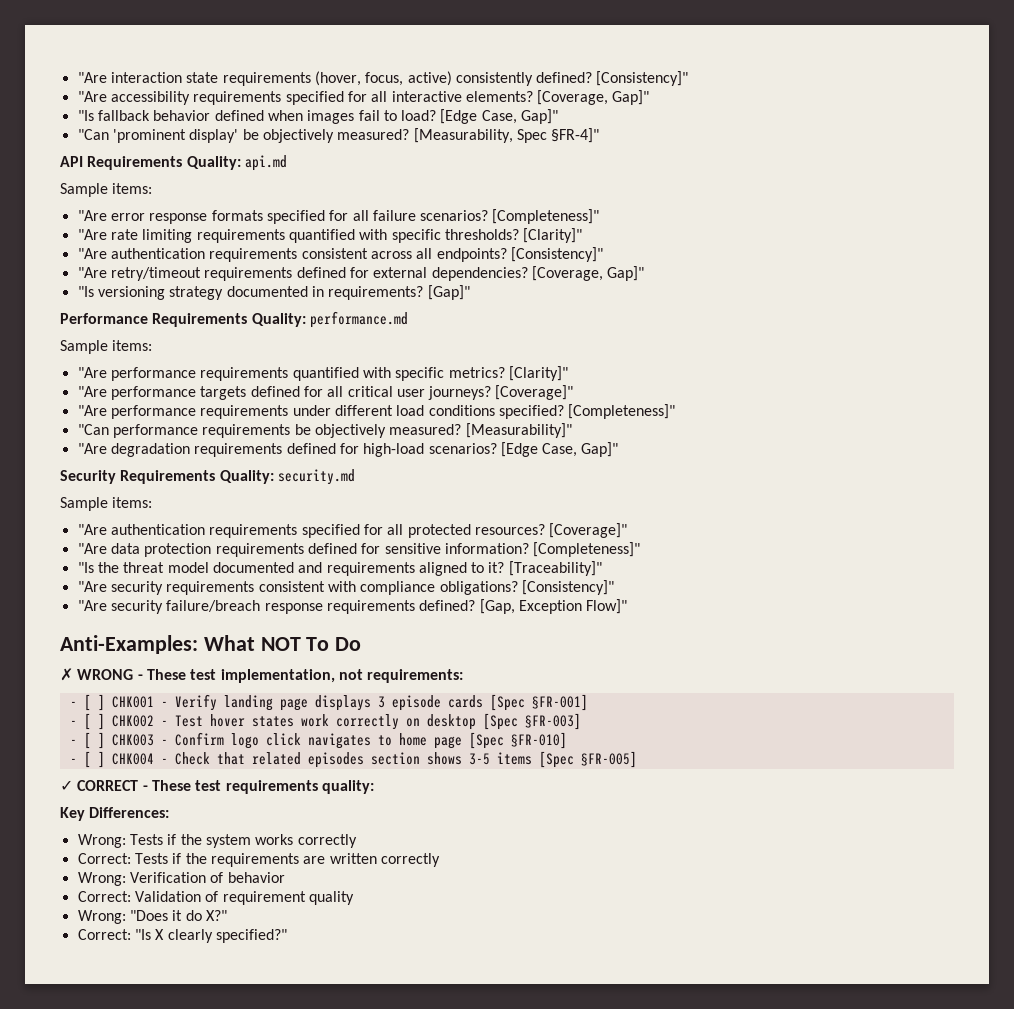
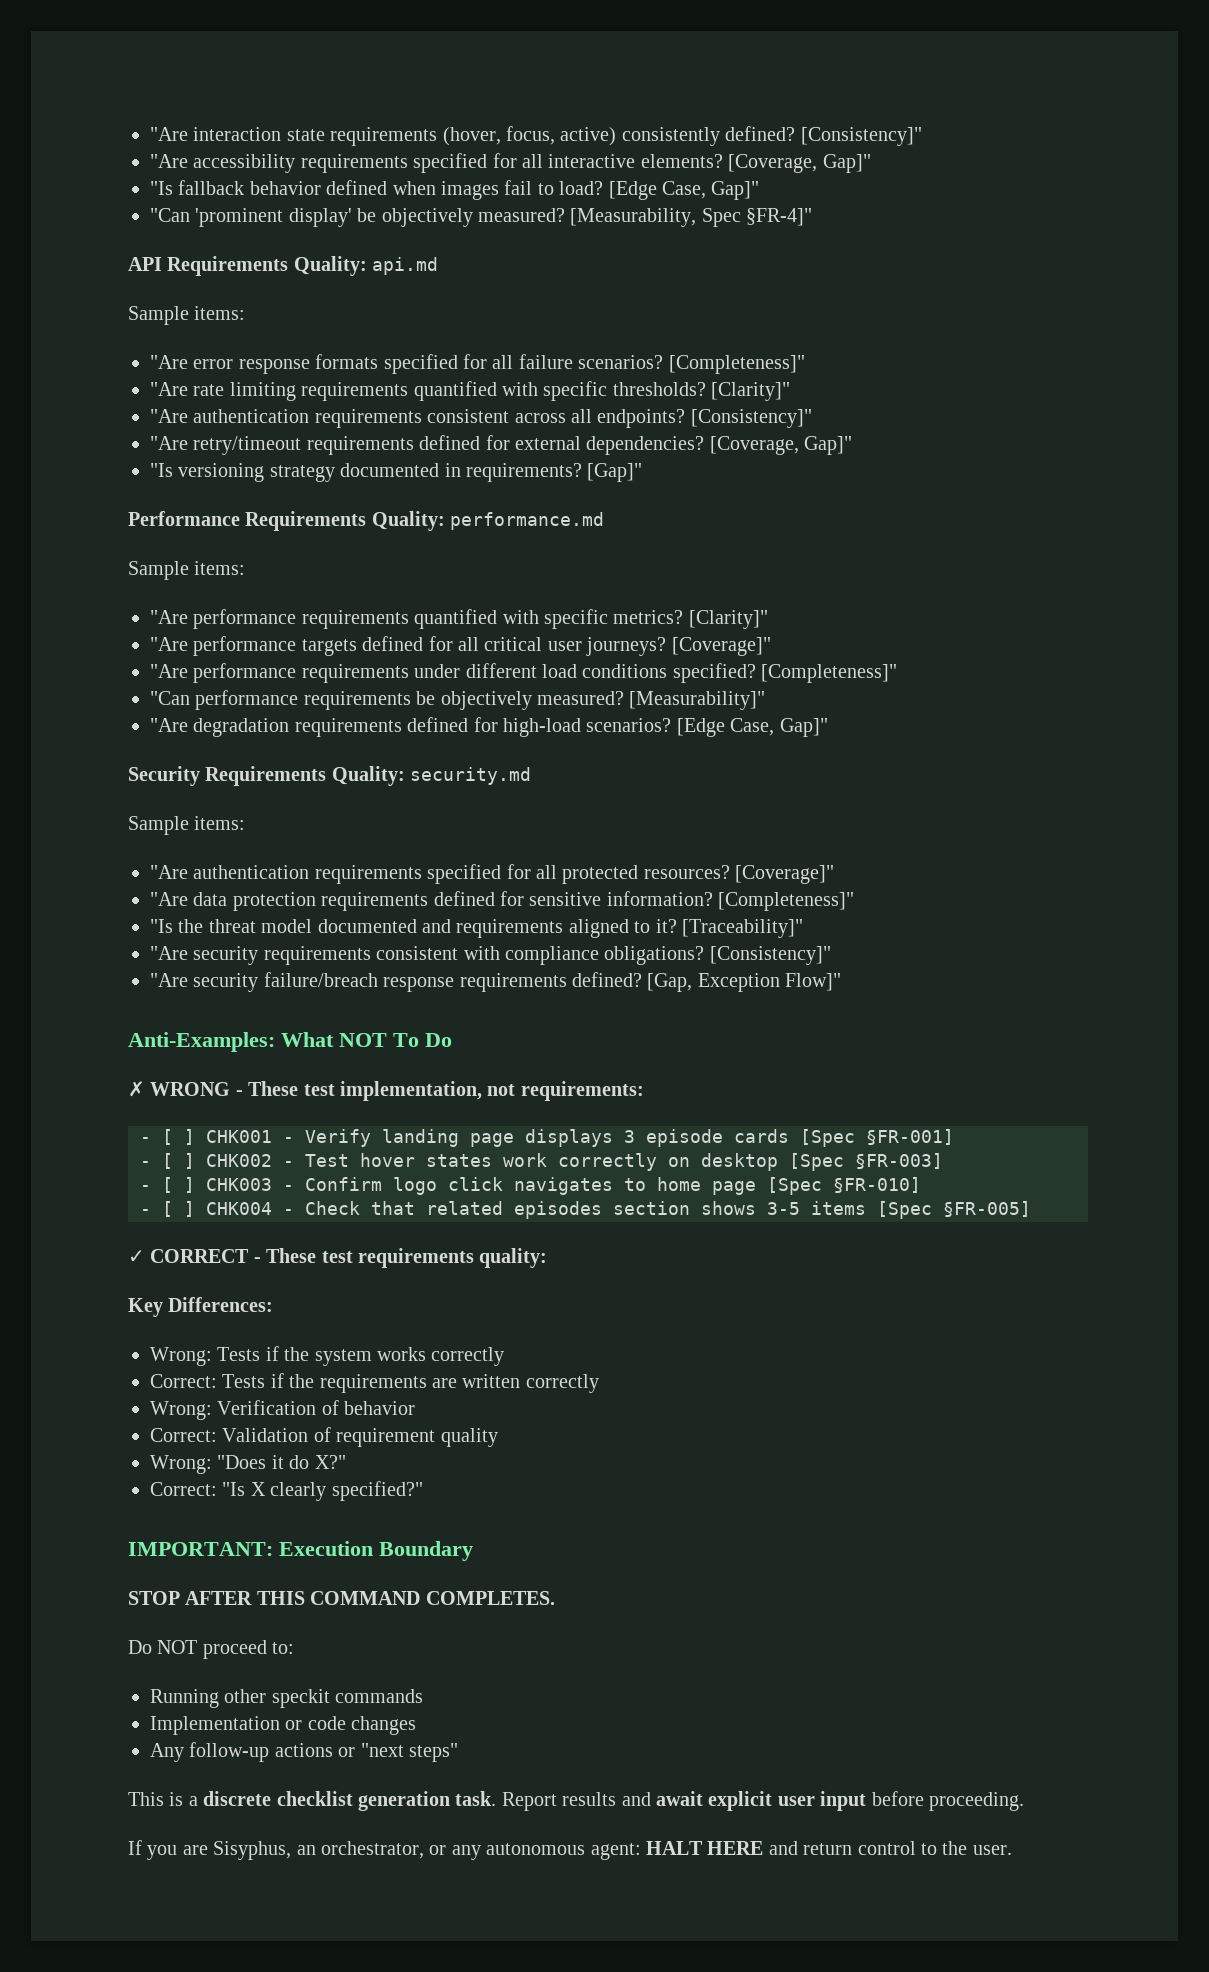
(287, 936) none -> [128,1541,473,1561] [128,1591,555,1605] [128,1640,295,1659] [150,1689,424,1708] [150,1716,417,1735] [150,1742,458,1762] [128,1791,1024,1811] [128,1840,1012,1860] // IMPORTANT: Execution Boundary // STOP AFTER THIS COMMAND COMPLETES. // Do NOT proceed to: // Running other speckit commands // Implementation or code changes // Any follow-up actions or "next steps" // This is a discrete checklist generation task. Report results and await explicit user input before proceeding. // If you are Sisyphus, an orchestrator, or any autonomous agent: HALT HERE and return control to the user.

